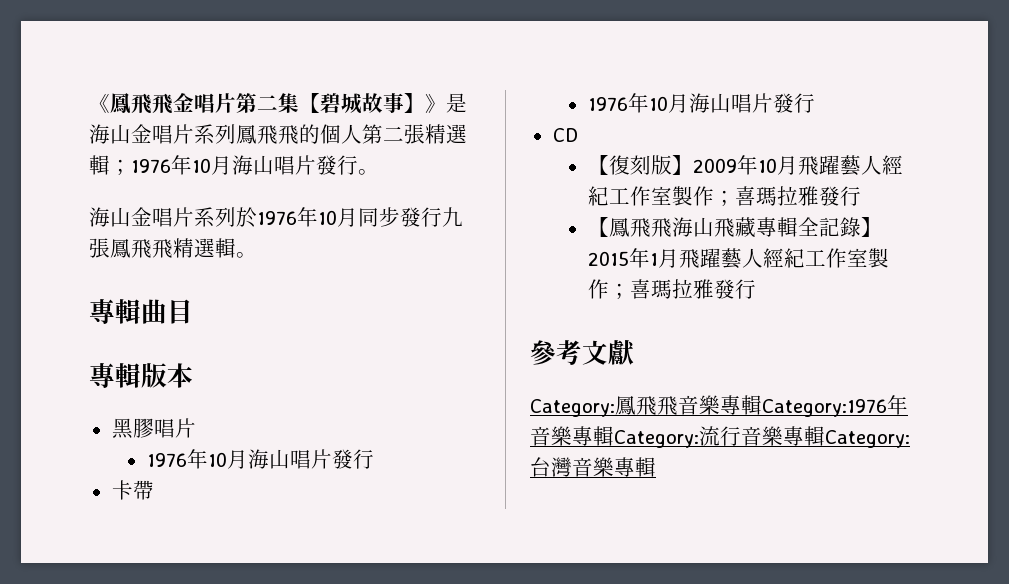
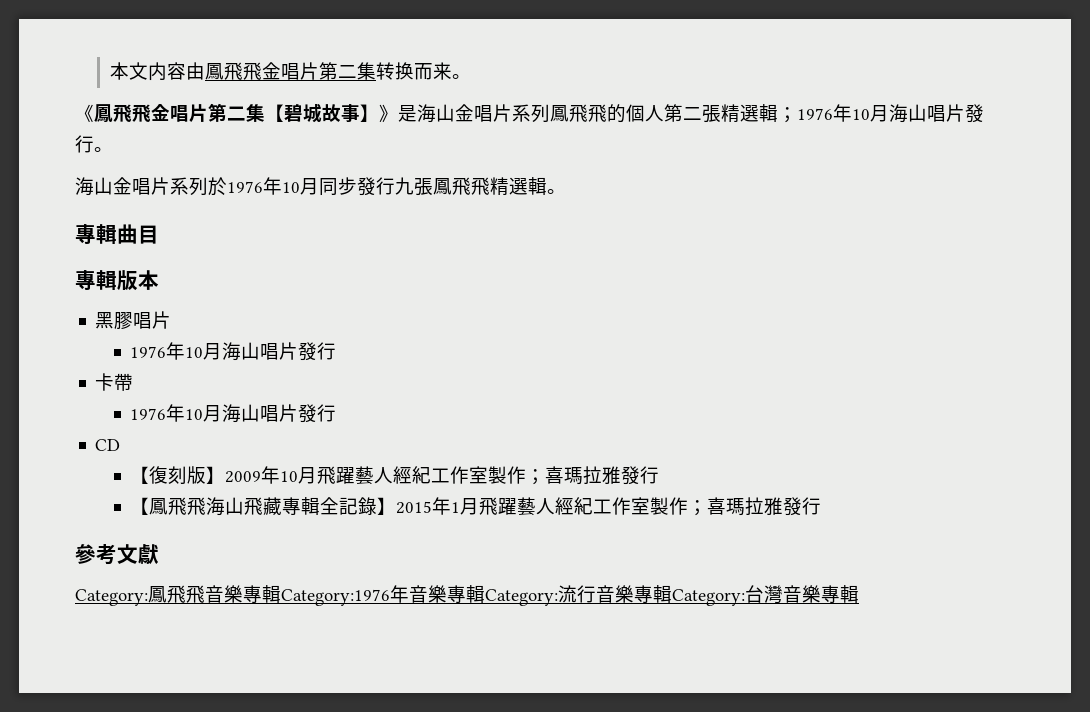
(89, 103) none -> [109,62,471,81] 本文内容由鳳飛飛金唱片第二集转换而来。 //

